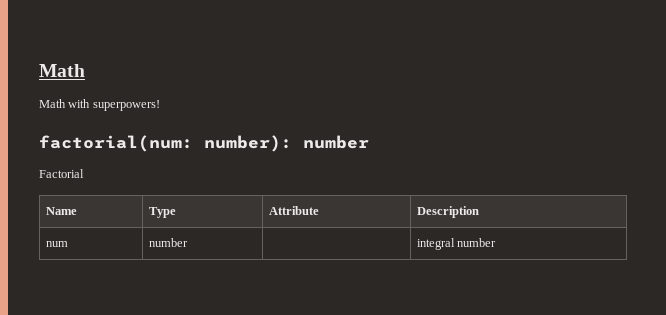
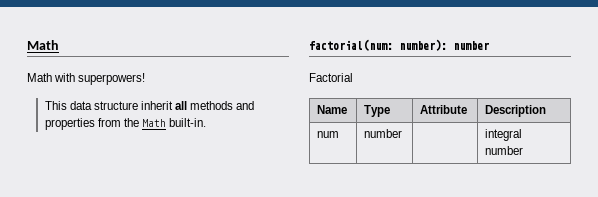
(160, 105) none -> [44,101,255,110] [44,118,206,130] // This data structure inherit all methods and properties from the Math built-in.

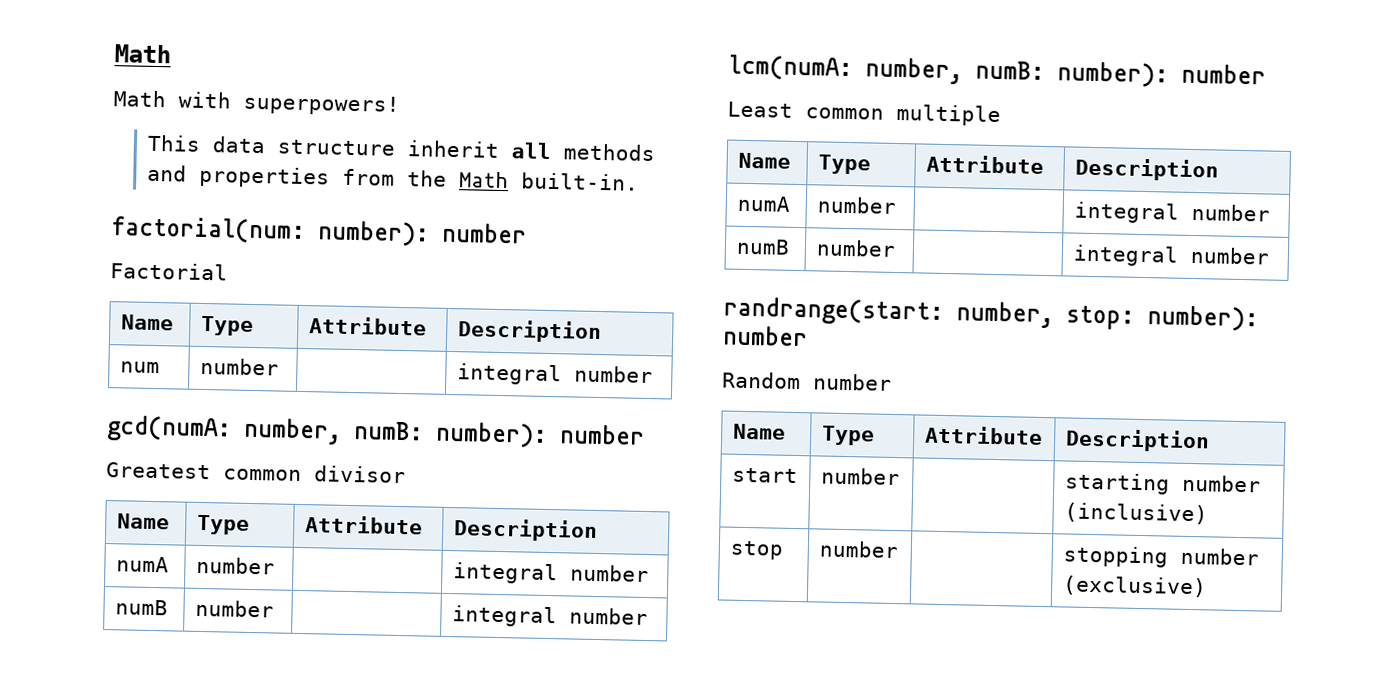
(524, 150) none -> [106,415,645,448] [106,462,406,484] [116,513,170,530] [196,514,250,535] [304,515,423,535] [452,518,598,542] [115,556,169,573] [195,556,275,575] [452,562,649,585] [114,599,168,616] [194,599,274,618] [451,605,648,628] [728,54,1266,88] [727,101,1001,127] [737,152,791,169] [817,154,871,175] [925,154,1044,174] [1074,157,1219,182] [736,195,790,212] [816,196,896,214] [1073,201,1270,224] [735,238,790,255] [815,239,896,257] [1072,244,1270,267] [723,296,1259,332] [722,325,808,347] [722,371,892,391] [732,423,786,440] [820,425,875,446] [924,425,1043,445] [1064,428,1210,453] [731,467,798,484] [820,467,900,486] [1064,472,1261,495] [1063,502,1208,525] [729,540,784,560] [818,540,899,559] [1062,545,1259,568] [1061,575,1207,598] // gcd(numA: number, numB: number): number // Greatest common divisor // Name | Type | Attribute | Description // numA | number | | integral number // numB | number | | integral number // lcm(numA: number, numB: number): number // Least common multiple // Name | Type | Attribute | Description // numA | number | | integral number // numB | number | | integral number // randrange(start: number, stop: number): number // Random number // Name | Type | Attribute | Description // start | number | | starting number (inclusive) // stop | number | | stopping number (exclusive)

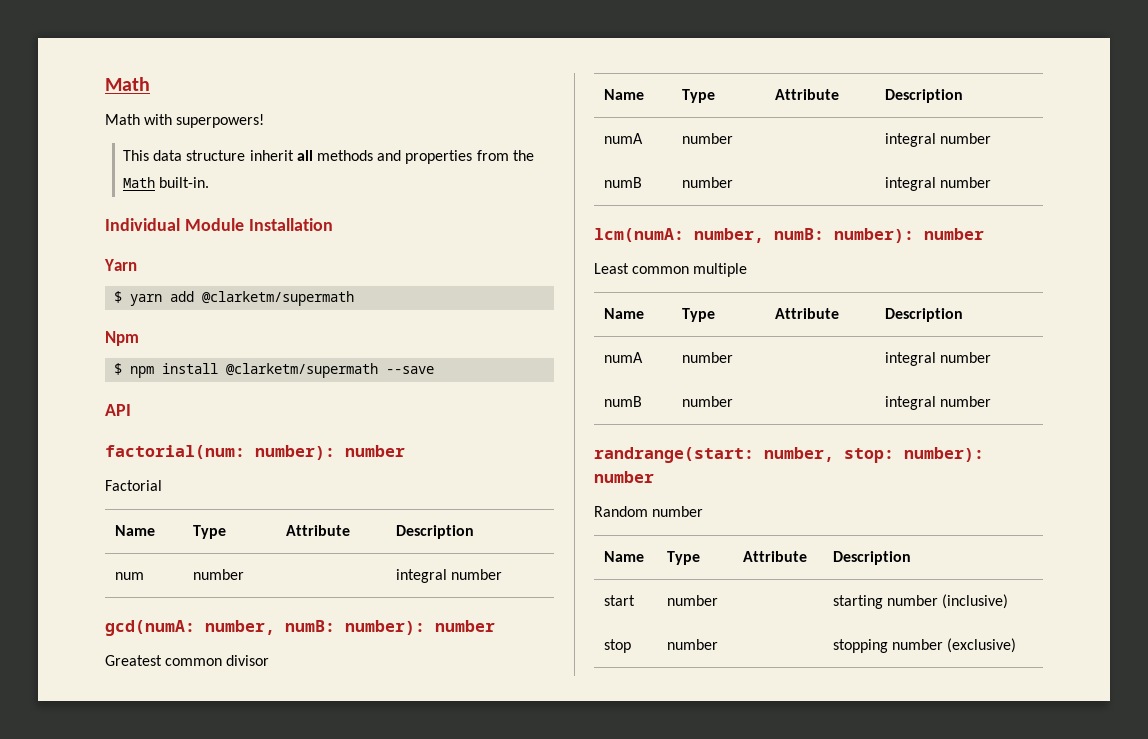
(640, 181) none -> [105,218,333,231] [104,259,137,271] [114,291,355,306] [105,331,139,346] [114,363,435,378] [105,404,131,416] // Individual Module Installation // Yarn // $ yarn add @clarketm/supermath // Npm // $ npm install @clarketm/supermath --save // API

